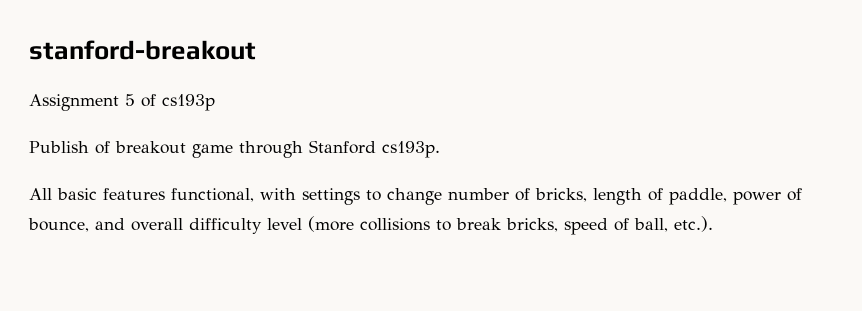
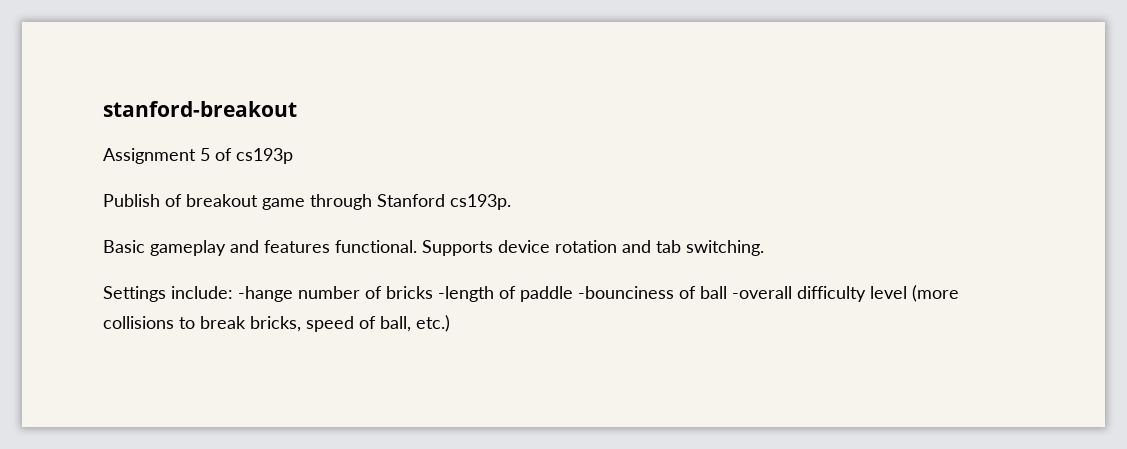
[29,188,802,205] [28,218,183,232] All basic features functional, with settings to change number of bricks, length of paddle, power of bounce, and overall -> [103,240,764,256] [103,286,792,302] Basic gameplay and features functional. Supports device rotation and tab switching. // Settings include: -hange number of bricks -length of paddle -bounciness of ball -overall
[674,216,713,232] etc.). -> [416,315,450,332] etc.)

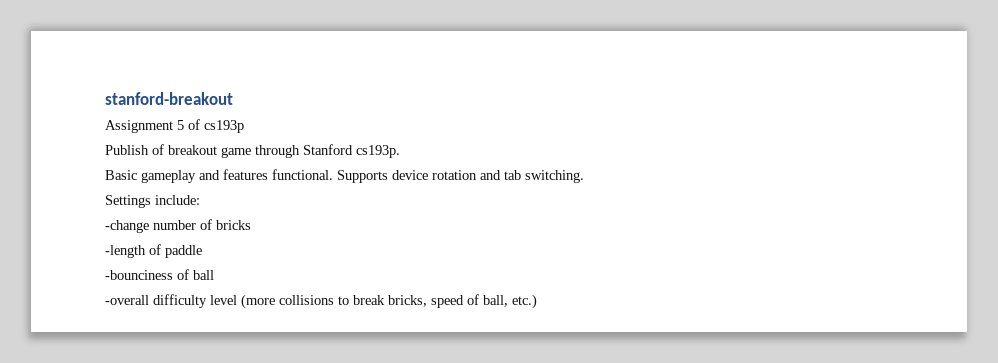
[238,286,293,302] -hange -> [105,220,149,233] // -change
(433, 292) none -> (251, 225) //
(573, 294) none -> (202, 251) //
(727, 292) none -> (214, 275) //

